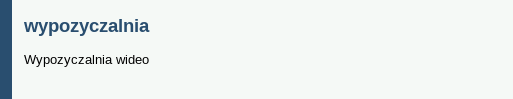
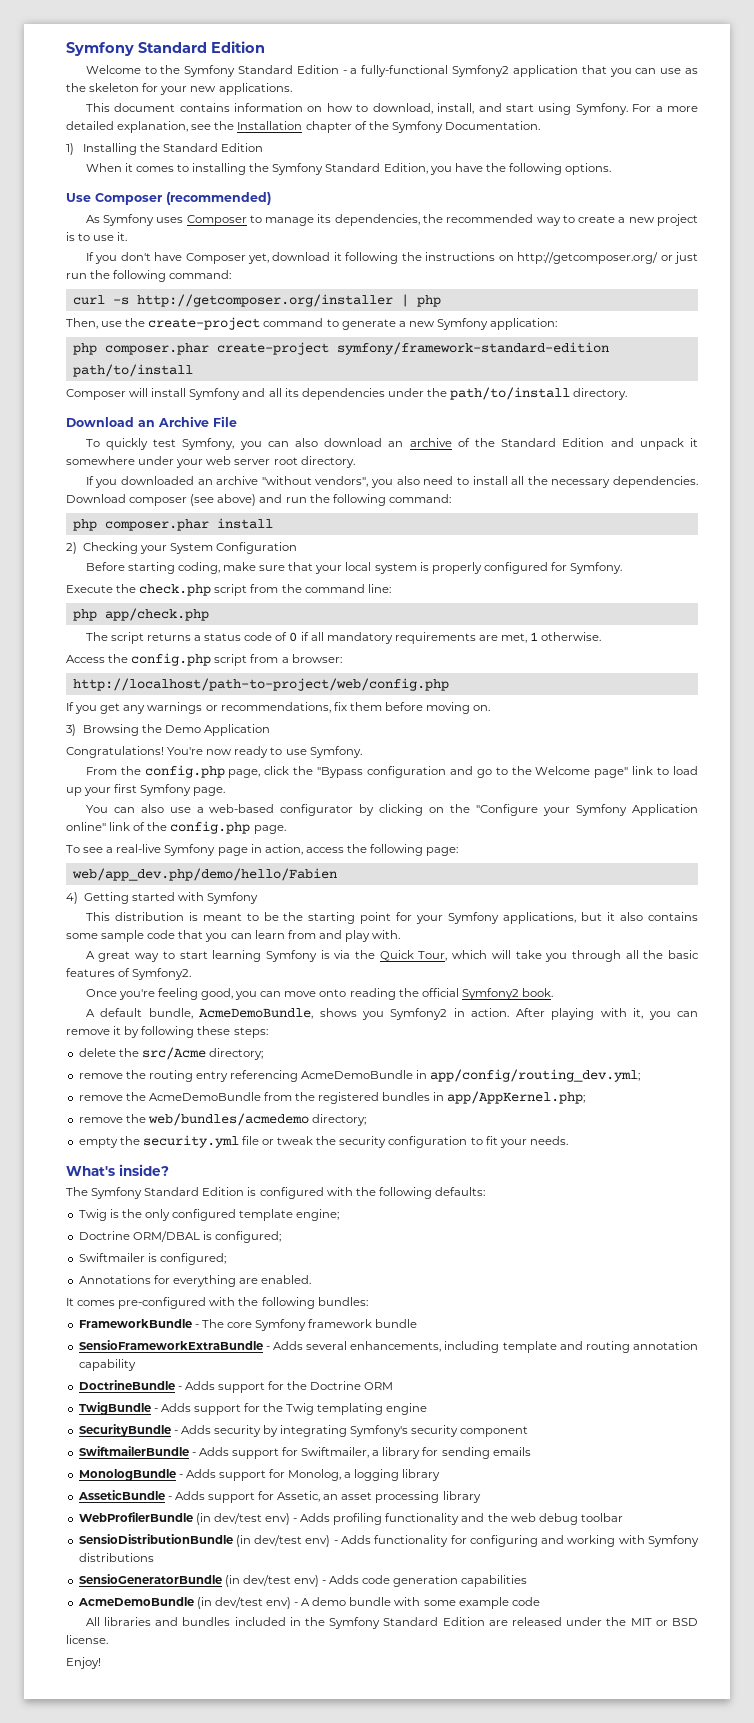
[23,19,150,36] [24,55,149,67] wypozyczalnia // Wypozyczalnia wideo -> [66,41,265,56] [85,65,698,77] [66,83,292,95] [85,103,698,115] [66,121,540,133] [66,143,264,155] [85,163,612,175] [66,192,271,205] [85,214,698,226] [66,232,128,241] [85,252,698,264] [66,270,232,282] [72,294,441,307] [66,317,558,330] [72,342,609,355] [72,364,193,377] [66,387,628,400] [66,416,237,427] [85,438,698,450] [66,456,355,468] [85,476,699,488] [66,494,451,506] [72,518,273,531] [66,542,298,554] [85,562,623,574] [66,584,391,596] [72,608,209,621] [85,632,602,644] [66,653,342,666] [72,678,449,691] [66,702,491,714] [66,724,271,736] [66,746,362,758] [85,765,698,778] [66,784,226,796] [85,804,698,816] [66,821,286,834] [66,844,459,856] [71,868,337,881] [66,892,259,904] [85,912,698,924] [66,930,401,942] [85,950,700,962] [66,968,192,980] [85,988,553,1000] [85,1008,698,1020] [66,1026,268,1038] [78,1047,263,1060] [78,1069,641,1082] [78,1091,586,1104] [78,1113,366,1126] [78,1135,568,1148] [66,1164,169,1176] [66,1187,485,1199] [78,1209,340,1221] [78,1231,281,1243] [78,1253,226,1265] [78,1275,312,1287] [66,1297,368,1309] [78,1319,418,1331] [78,1340,698,1353] [78,1359,136,1371] [78,1380,394,1393] [78,1402,428,1415] [78,1424,529,1437] [78,1446,531,1459] [78,1469,441,1481] [77,1490,481,1503] [78,1512,623,1525] [78,1534,700,1547] [78,1553,154,1562] [78,1574,528,1587] [77,1597,540,1609] [85,1617,698,1629] [66,1635,108,1644] [66,1657,101,1669] Symfony Standard Edition // Welcome to the Symfony Standard Edition - a fully-functional Symfony2 application that you can use as the skeleton for your new applications. // This document contains information on how to download, install, and start using Symfony. For a more detailed explanation, see the Installation chapter of the Symfony Documentation. // 1) Installing the Standard Edition // When it comes to installing the Symfony Standard Edition, you have the following options. // Use Composer (recommended) // As Symfony uses Composer to manage its dependencies, the recommended way to create a new project is to use it. // If you don't have Composer yet, download it following the instructions on http://getcomposer.org/ or just run the following command: // curl -s http://getcomposer.org/installer | php // Then, use the create-project command to generate a new Symfony application: // php composer.phar create-project symfony/framework-standard-edition path/to/install // Composer will install Symfony and all its dependencies under the path/to/install directory. // Download an Archive File // To quickly test Symfony, you can also download an archive of the Standard Edition and unpack it somewhere under your web server root directory. // If you downloaded an archive "without vendors", you also need to install all the necessary dependencies. Download composer (see above) and run the following command: // php composer.phar install // 2) Checking your System Configuration // Before starting coding, make sure that your local system is properly configured for Symfony. // Execute the check.php script from the command line: // php app/check.php // The script returns a status code of 0 if all mandatory requirements are met, 1 otherwise. // Access the config.php script from a browser: // http://localhost/path-to-project/web/config.php // If you get any warnings or recommendations, fix them before moving on. // 3) Browsing the Demo Application // Congratulations! You're now ready to use Symfony. // From the config.php page, click the "Bypass configuration and go to the Welcome page" link to load up your first Symfony page. // You can also use a web-based configurator by clicking on the "Configure your Symfony Application online" link of the config.php page. // To see a real-live Symfony page in action, access the following page: // web/app_dev.php/demo/hello/Fabien // 4) Getting started with Symfony // This distribution is meant to be the starting point for your Symfony applications, but it also contains some sample code that you can learn from and play with. // A great way to start learning Symfony is via the Quick Tour, which will take you through all the basic features of Symfony2. // Once you're feeling good, you can move onto reading the official Symfony2 book. // A default bundle, AcmeDemoBundle, shows you Symfony2 in action. After playing with it, you can remove it by following these steps: // delete the src/Acme directory; // remove the routing entry referencing AcmeDemoBundle in app/config/routing_dev.yml; // remove the AcmeDemoBundle from the registered bundles in app/AppKernel.php; // remove the web/bundles/acmedemo directory; // empty the security.yml file or tweak the security configuration to fit your needs. // What's inside? // The Symfony Standard Edition is configured with the following defaults: // Twig is the only configured template engine; // Doctrine ORM/DBAL is configured; // Swiftmailer is configured; // Annotations for everything are enabled. // It comes pre-configured with the following bundles: // FrameworkBundle - The core Symfony framework bundle // SensioFrameworkExtraBundle - Adds several enhancements, including template and routing annotation capability // DoctrineBundle - Adds support for the Doctrine ORM // TwigBundle - Adds support for the Twig templating engine // SecurityBundle - Adds security by integrating Symfony's security component // SwiftmailerBundle - Adds support for Swiftmailer, a library for sending emails // MonologBundle - Adds support for Monolog, a logging library // AsseticBundle - Adds support for Assetic, an asset processing library // WebProfilerBundle (in dev/test env) - Adds profiling functionality and the web debug toolbar // SensioDistributionBundle (in dev/test env) - Adds functionality for configuring and working with Symfony distributions // SensioGeneratorBundle (in dev/test env) - Adds code generation capabilities // AcmeDemoBundle (in dev/test env) - A demo bundle with some example code // All libraries and bundles included in the Symfony Standard Edition are released under the MIT or BSD license. // Enjoy!

